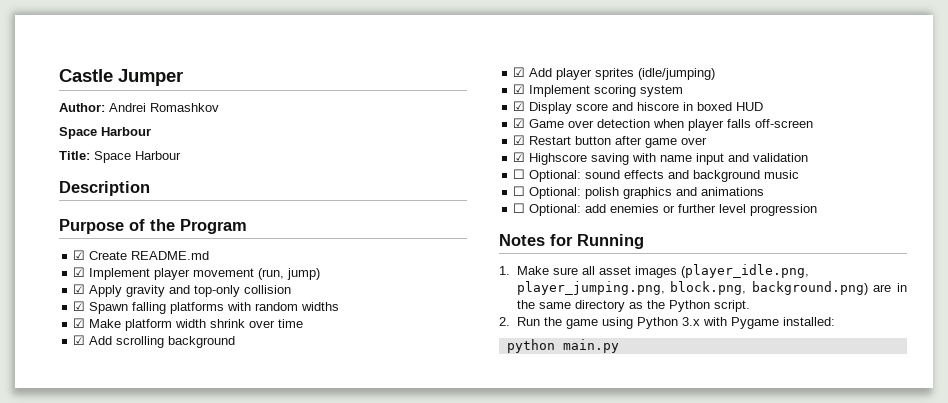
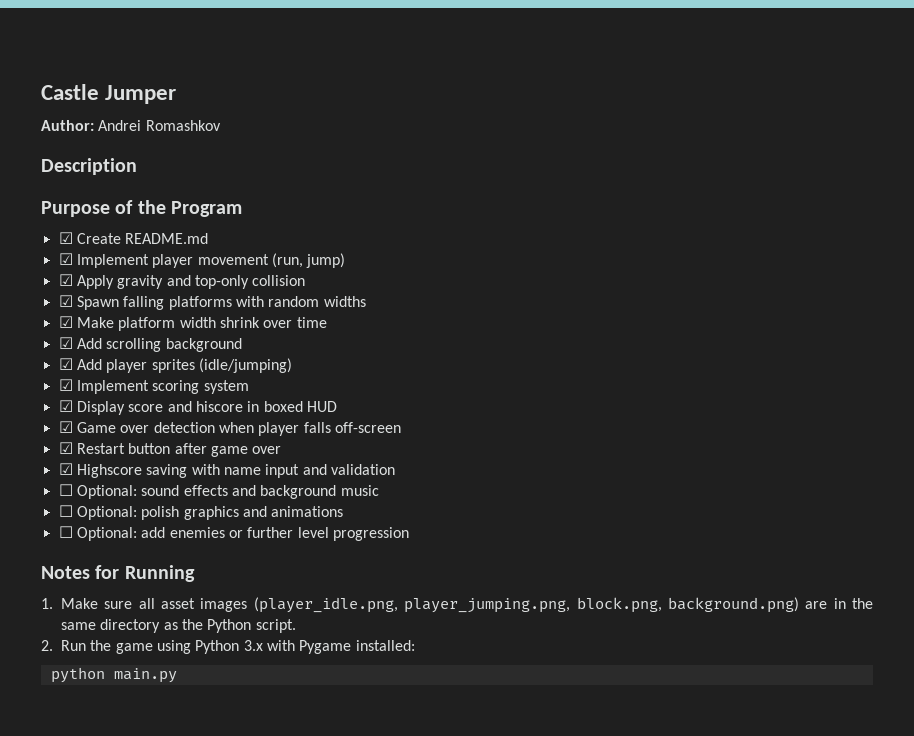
[59,127,151,139] [59,151,181,163] // Space Harbour // Title: Space Harbour -> (221, 125) none

